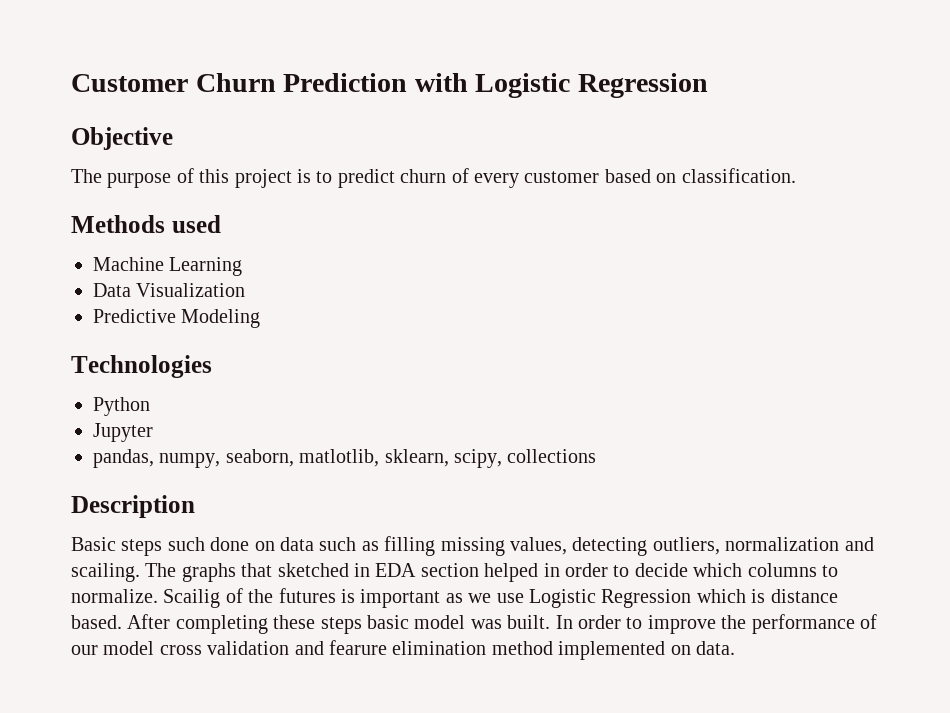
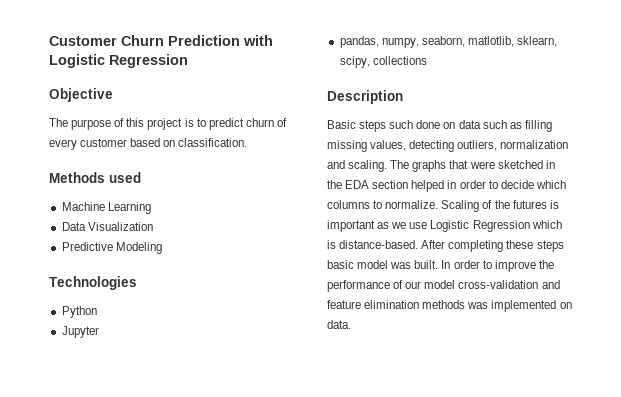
[71,563,140,582] scailing. -> [348,160,388,172] scaling.
(273, 570) none -> [469,161,495,169] were
(370, 570) none -> [327,180,342,189] the
[163,589,221,608] Scailig -> [441,200,480,212] Scaling
[770,589,838,603] [71,615,122,629] distance based. -> [339,240,419,249] distance-based.
[159,640,553,655] cross validation and fearure elimination method -> [458,280,560,289] [327,300,489,309] cross-validation and feature elimination methods was

